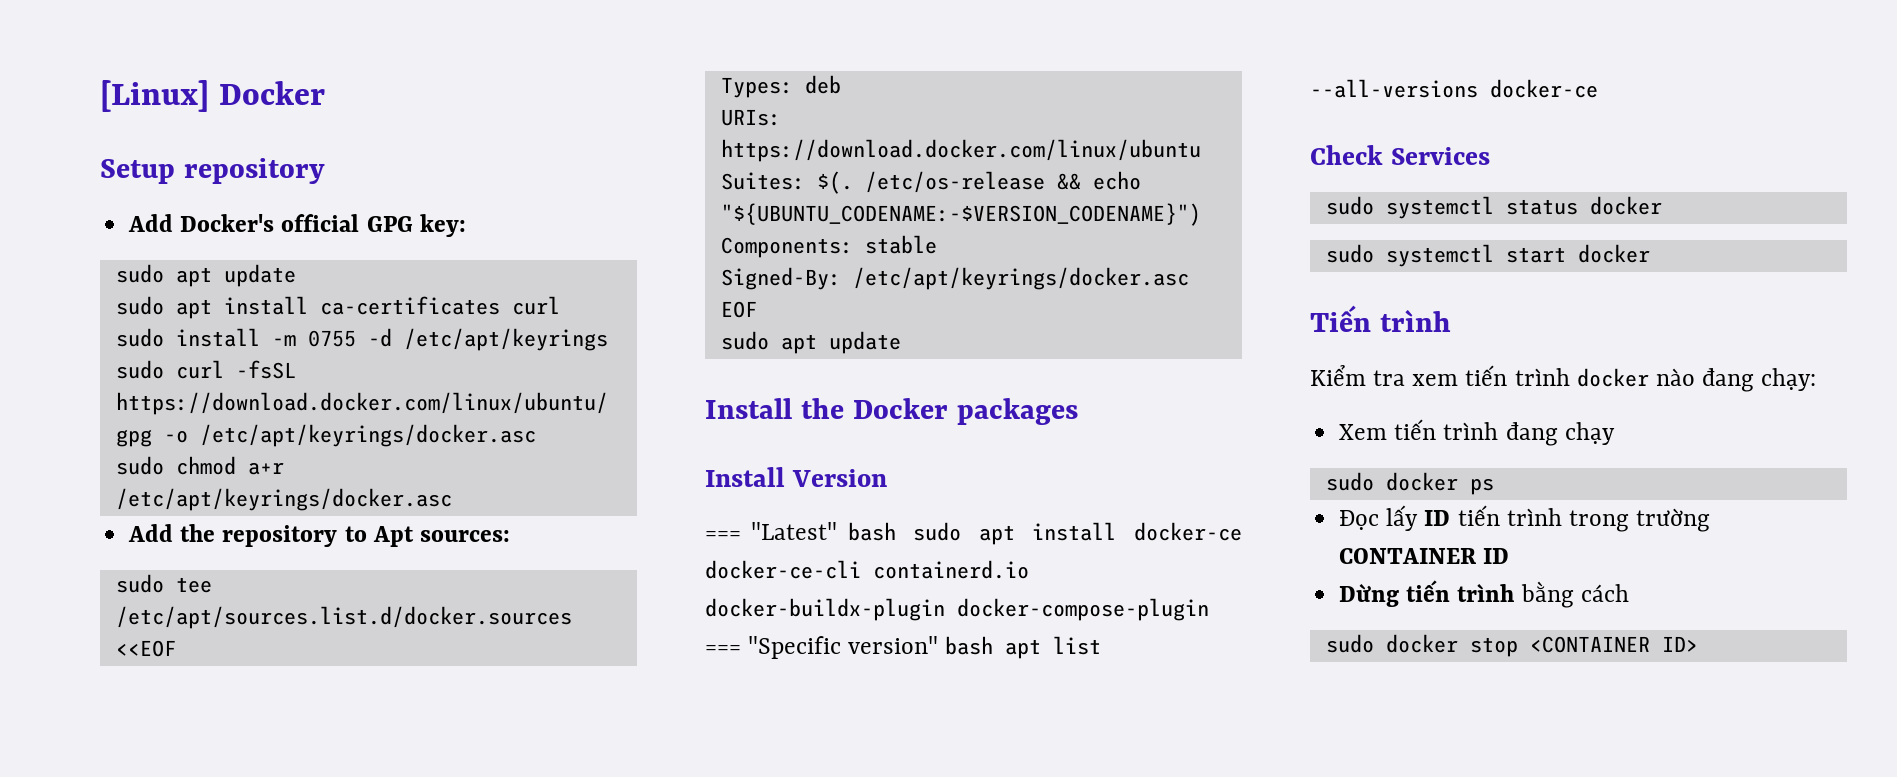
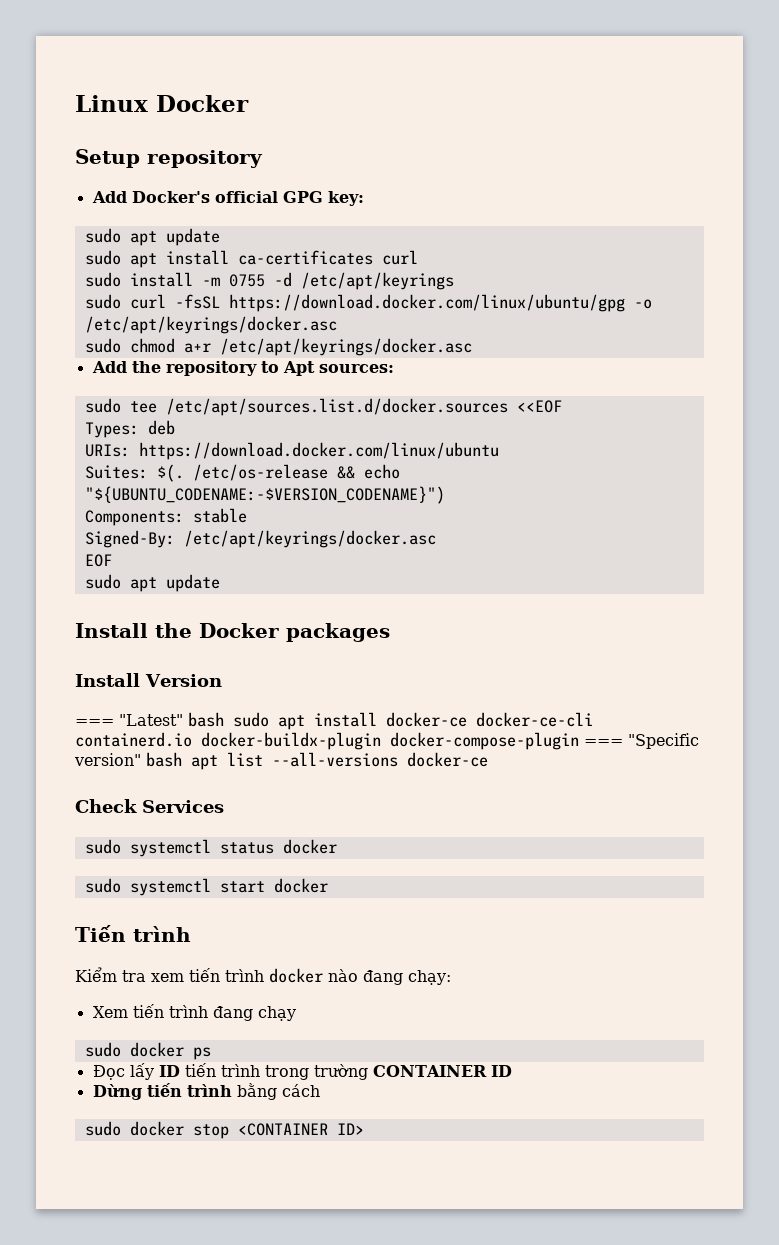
[100,80,209,112] [Linux] -> [75,95,148,112] Linux

